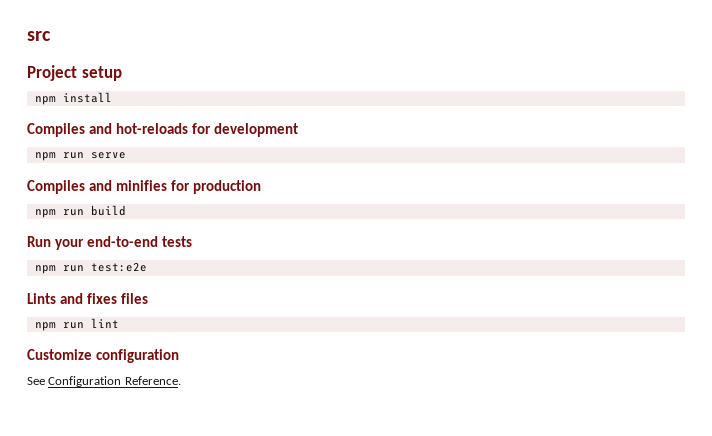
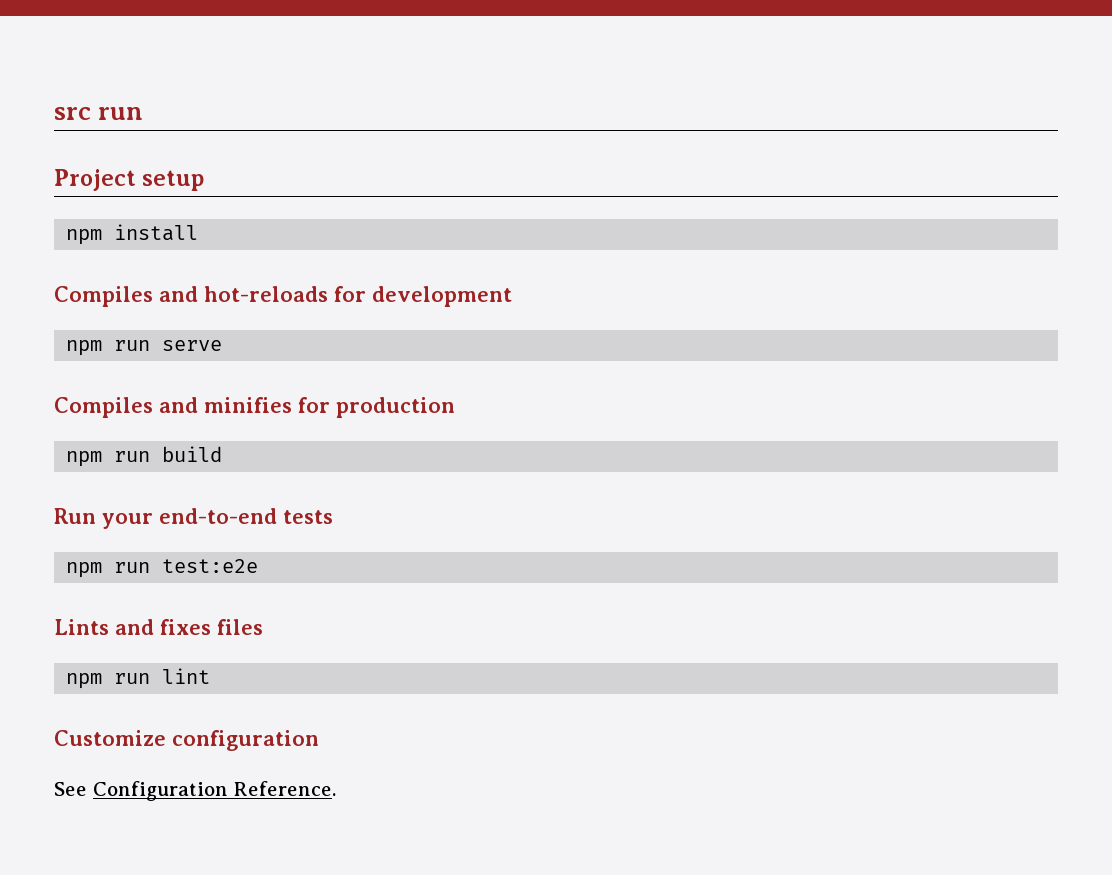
(51, 36) none -> [98,107,144,120] run

